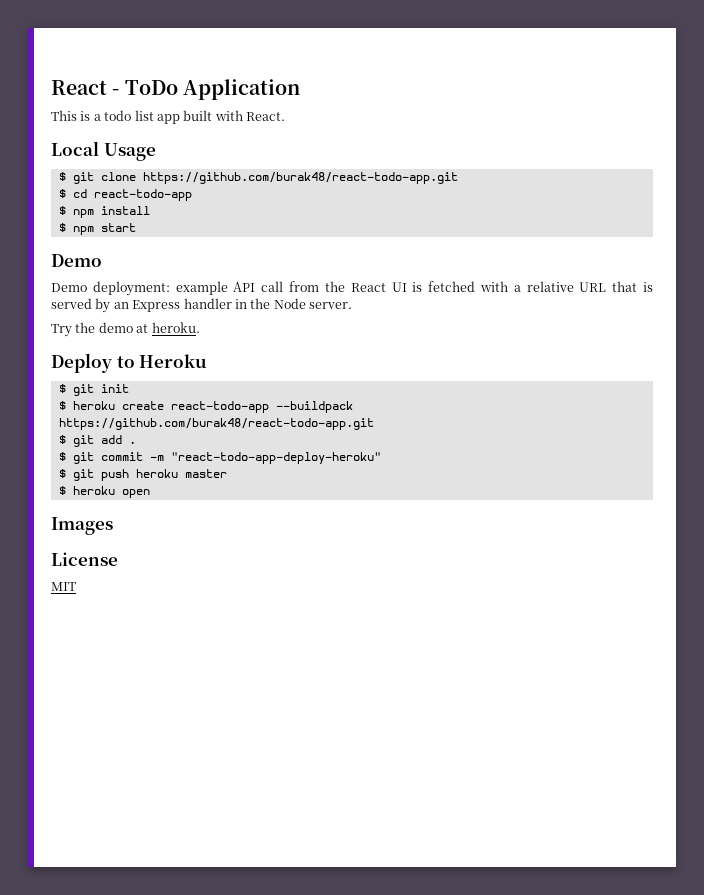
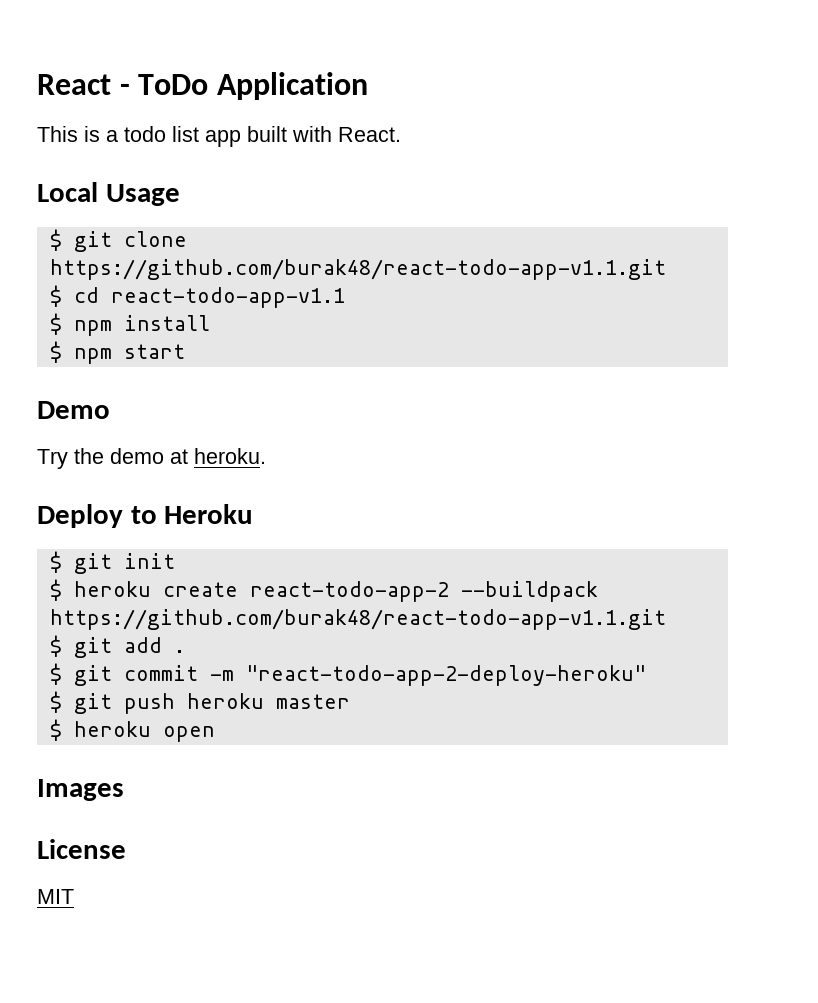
[142,172,458,184] https://github.com/burak48/react-todo-app.git -> [49,259,666,280] https://github.com/burak48/react-todo-app-v1.1.git
[93,189,192,201] react-todo-app -> [110,287,345,308] react-todo-app-v1.1
[51,281,653,296] [51,298,352,313] // Demo deployment: example API call from the React UI is fetched with a relative URL that is served by an Express handler in the Node server. -> (110, 410) none
[170,401,353,413] [58,418,374,430] react-todo-app --buildpack https://github.com/burak48/react-todo-app.git -> [249,581,598,602] [49,609,666,630] react-todo-app-2 --buildpack https://github.com/burak48/react-todo-app-v1.1.git
[170,452,381,464] "react-todo-app-deploy-heroku" -> [245,665,646,686] "react-todo-app-2-deploy-heroku"

